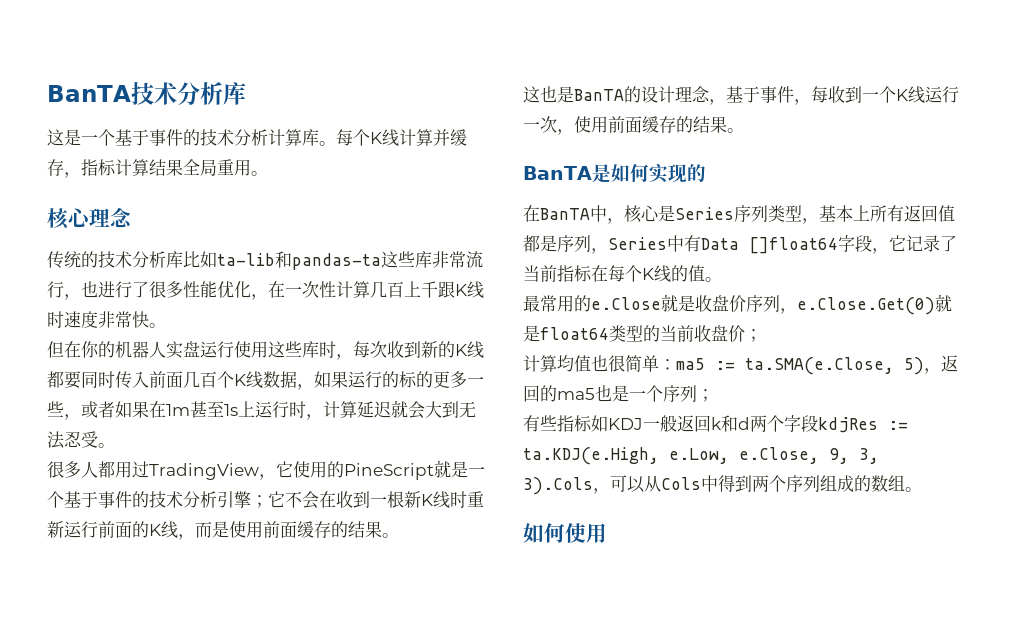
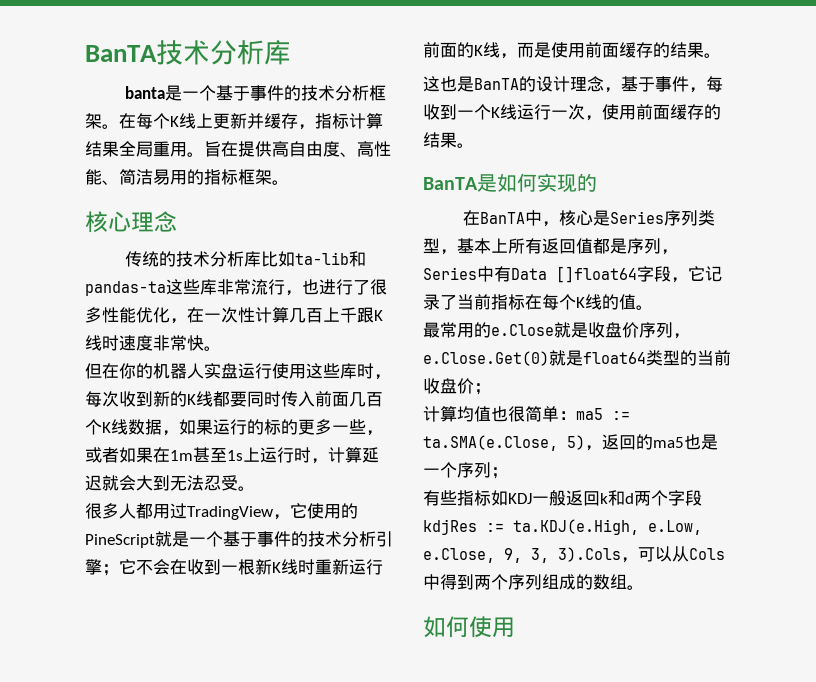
[47,129,433,147] 这是一个基于事件的技术分析计算库。每个K线计算 -> [124,85,386,101] [85,113,247,129] banta是一个基于事件的技术分析框架。在每个K线上更新
(268, 173) none -> [204,141,391,157] [85,169,289,185] 旨在提供高自由度、高性能、简洁易用的指标框架。

